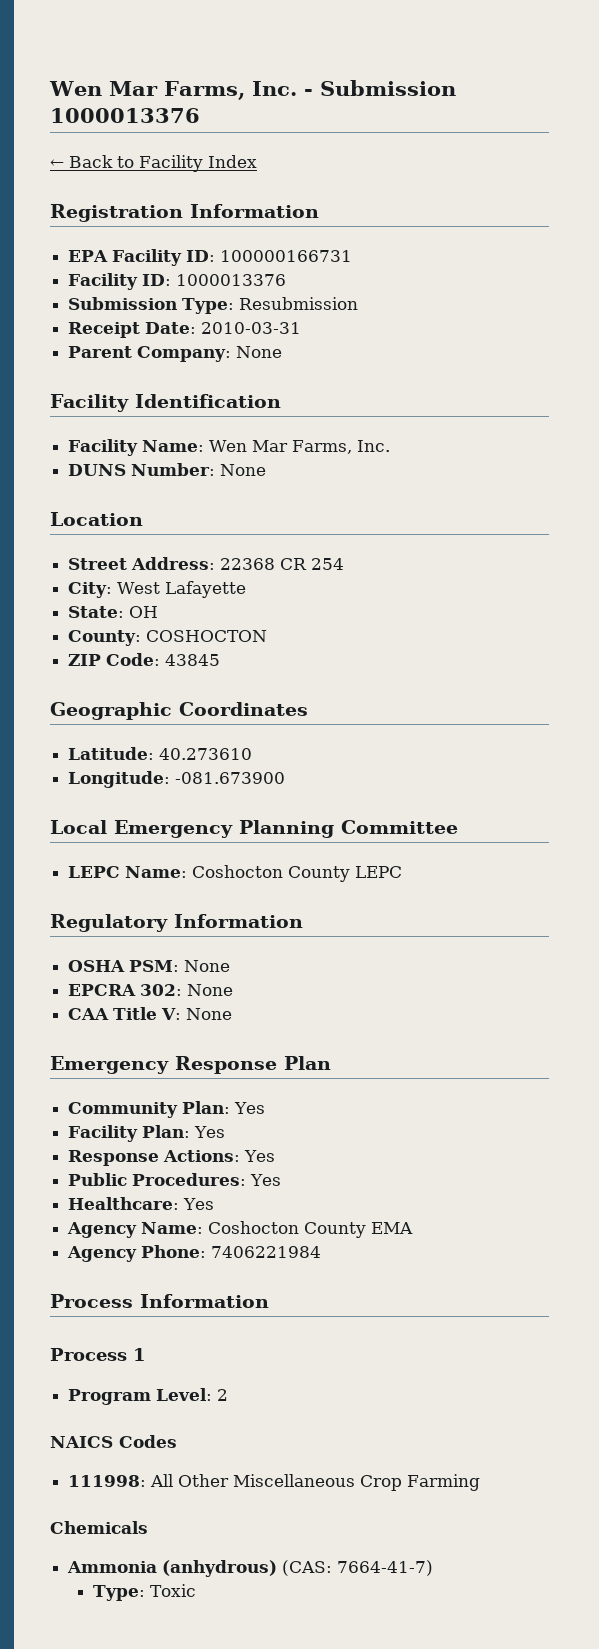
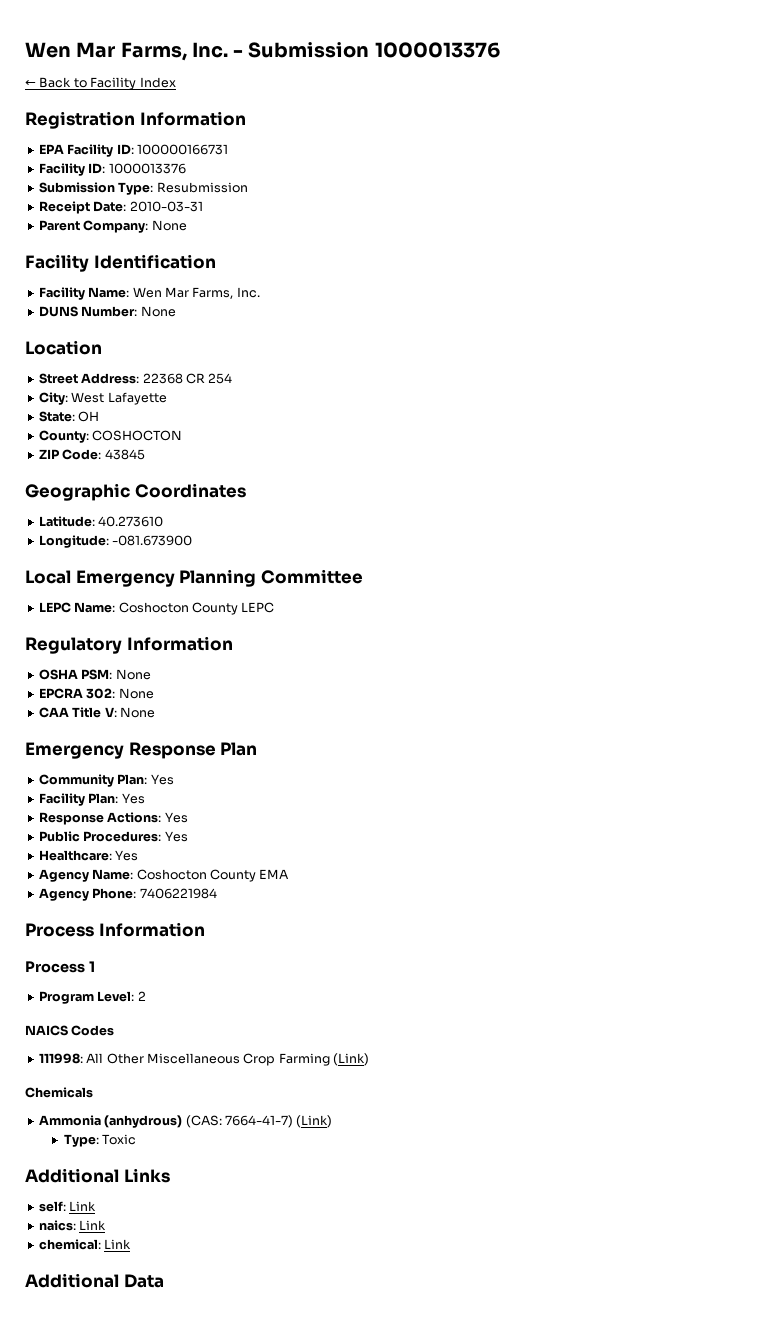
(481, 1482) none -> [333,1053,369,1066] (Link)
(434, 1568) none -> [296,1115,333,1128] (Link)
(197, 1590) none -> [25,1168,170,1183] [38,1201,97,1212] [38,1220,107,1231] [38,1239,132,1250] [25,1273,164,1288] // Additional Links // self: Link // naics: Link // chemical: Link // Additional Data

